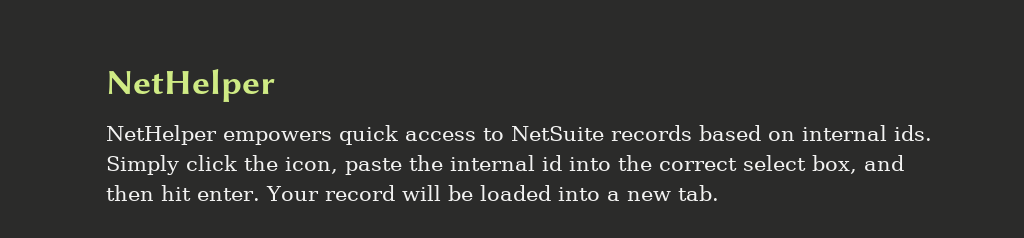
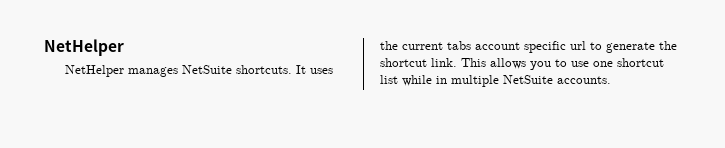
[223,125,932,145] [106,155,904,175] [106,185,719,201] empowers quick access to NetSuite records based on internal ids. Simply click the icon, paste the internal id into the correct select box, and then hit enter. Your record will be loaded into a new tab. -> [128,65,334,77] [380,41,677,53] [380,58,664,70] [380,75,611,87] manages NetSuite shortcuts. It uses the current tabs account specific url to generate the shortcut link. This allows you to use one shortcut list while in multiple NetSuite accounts.

